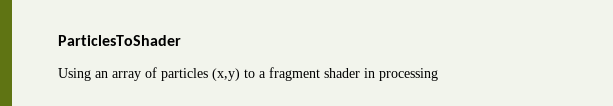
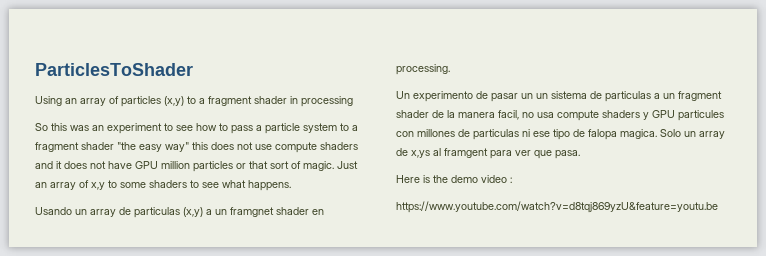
(438, 74) none -> [35,123,358,134] [35,142,358,153] [35,161,358,172] [35,180,291,191] [35,207,324,218] [396,64,450,75] [396,91,722,102] [396,110,724,121] [396,129,725,140] [396,148,580,159] [396,175,512,183] [396,201,718,213] // So this was an experiment to see how to pass a particle system to a fragment shader "the easy way" this does not use compute shaders and it does not have GPU million particles or that sort of magic. Just an array of x,y to some shaders to see what happens. // Usando un array de particulas (x,y) a un framgnet shader en processing. // Un experimento de pasar un un sistema de particulas a un fragment shader de la manera facil, no usa compute shaders y GPU particules con millones de particulas ni ese tipo de falopa magica. Solo un array de x,ys al framgent para ver que pasa. // Here is the demo video : // https://www.youtube.com/watch?v=d8tqj869yzU&feature=youtu.be

